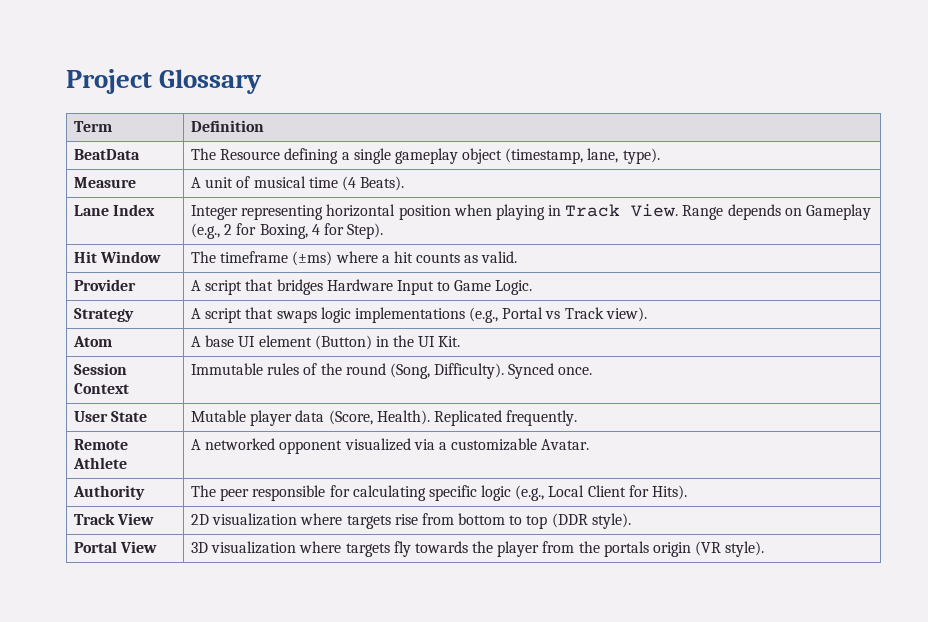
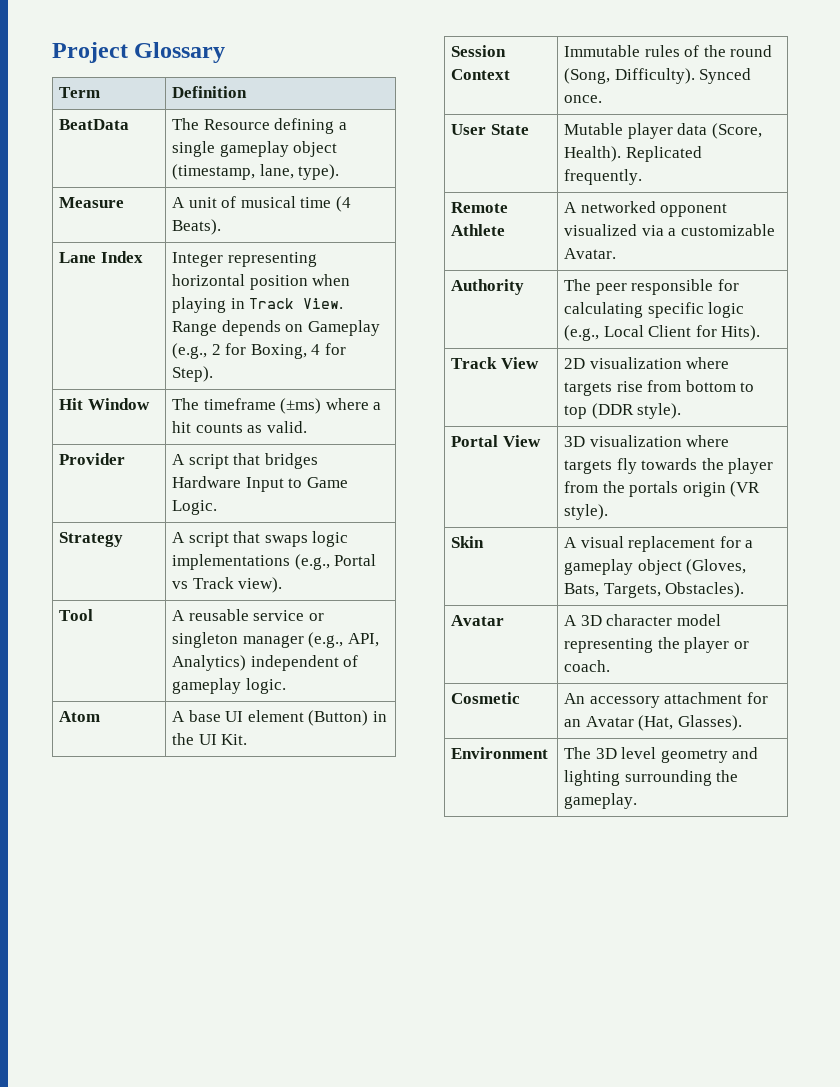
(647, 314) none -> [58,609,93,621] [171,609,324,621] [171,632,379,648] [171,655,359,671] [171,678,286,694] // Tool | A reusable service or singleton manager (e.g., API, Analytics) independent of gameplay logic.
(765, 549) none -> [450,536,484,548] [563,536,754,552] [563,559,747,575] [563,582,745,598] [450,615,504,626] [563,614,721,626] [563,637,749,653] [563,660,610,672] [450,692,520,704] [563,692,768,708] [563,715,742,731] [450,747,548,759] [563,747,759,763] [563,770,739,786] [563,793,637,809] // Skin | A visual replacement for a gameplay object (Gloves, Bats, Targets, Obstacles). // Avatar | A 3D character model representing the player or coach. // Cosmetic | An accessory attachment for an Avatar (Hat, Glasses). // Environment | The 3D level geometry and lighting surrounding the gameplay.

